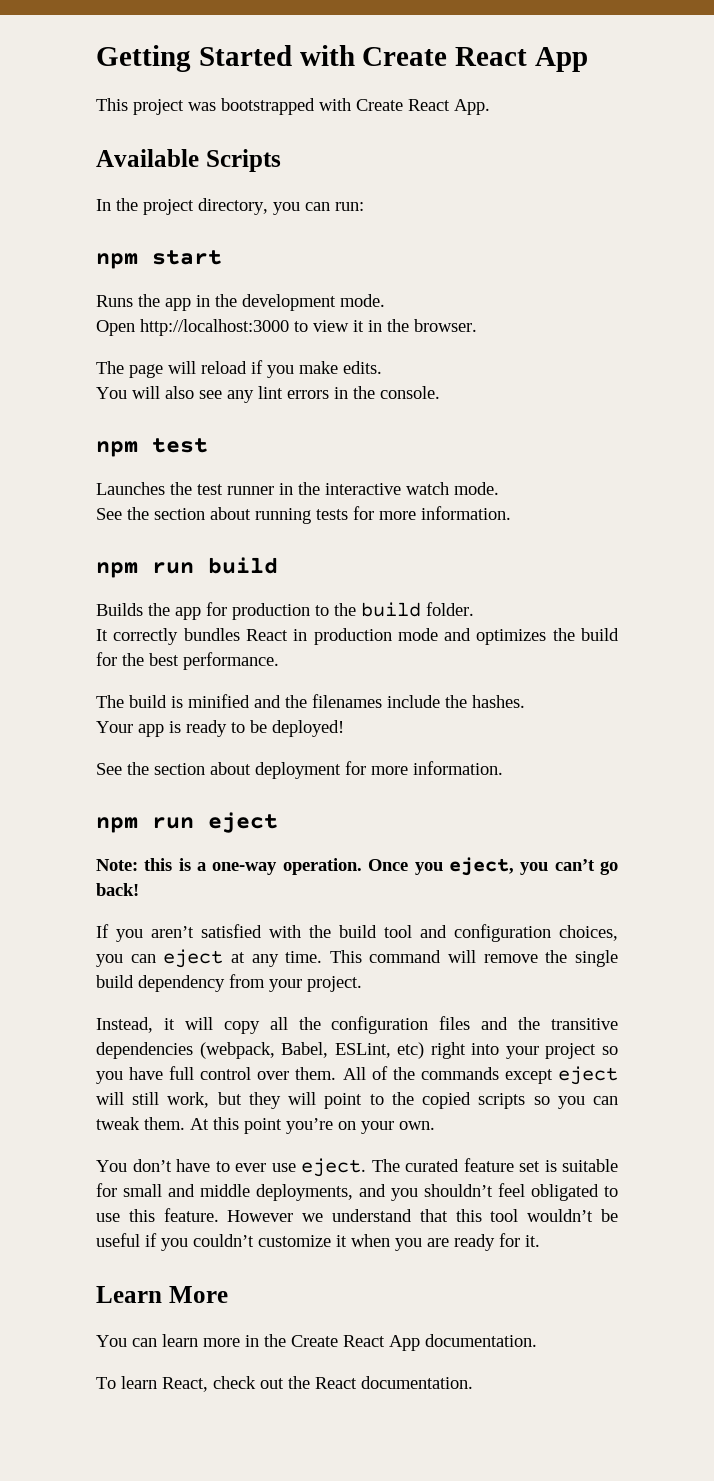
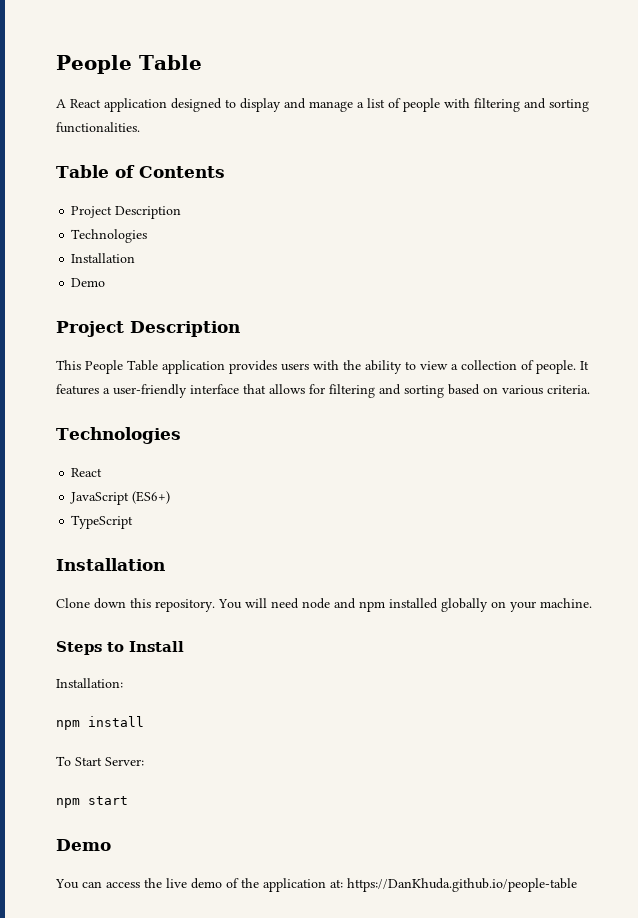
[96,45,589,72] [96,98,490,115] [96,149,281,172] [96,198,364,215] [96,250,222,269] [96,294,385,311] [96,319,477,336] [96,360,382,378] [96,386,440,403] [96,438,208,457] [96,482,499,495] [96,506,511,524] [96,557,278,578] [96,602,474,620] [96,628,619,645] [96,652,279,670] [96,694,525,708] [96,720,344,737] [96,761,503,779] [96,812,278,833] [96,857,618,876] [96,883,139,896] [96,924,618,942] [96,949,618,968] [96,974,362,992] [96,1016,618,1034] [96,1042,618,1059] [96,1066,618,1085] [96,1092,618,1109] [96,1117,435,1134] [96,1158,618,1177] [96,1183,618,1201] [96,1208,618,1222] [96,1233,540,1251] [96,1286,228,1303] [96,1334,537,1351] [96,1376,473,1392] Getting Started with Create React App // This project was bootstrapped with Create React App. // Available Scripts // In the project directory, you can run: // npm start // Runs the app in the development mode. // Open http://localhost:3000 to view it in the browser. // The page will reload if you make edits. // You will also see any lint errors in the console. // npm test // Launches the test runner in the interactive watch mode. // See the section about running tests for more information. // npm run build // Builds the app for production to the build folder. // It correctly bundles React in production mode and optimizes the build for the best performance. // The build is minified and the filenames include the hashes. // Your app is ready to be deployed! // See the section about deployment for more information. // npm run eject // Note: this is a one-way operation. Once you eject, you can’t go back! // If you aren’t satisfied with the build tool and configuration choices, you can eject at any time. This command will remove the single build dependency from your project. // Instead, it will copy all the configuration files and the transitive dependencies (webpack, Babel, ESLint, etc) right into your project so you have full control over them. All of the commands except eject will still work, but they will point to the copied scripts so you can tweak them. At this point you’re on your own. // You don’t have to ever use eject. The curated feature set is suitable for small and middle deployments, and you shouldn’t feel obligated to use this feature. However we understand that this tool wouldn’t be useful if you couldn’t customize it when you are ready for it. // Learn More // You can learn more in the Create React App documentation. // To learn React, check out the React documentation. -> [56,55,202,74] [56,98,589,112] [56,122,140,133] [56,165,225,178] [71,206,182,219] [71,229,148,243] [71,253,136,263] [71,278,106,287] [56,321,240,337] [56,360,589,374] [56,384,590,398] [56,427,181,444] [71,468,103,477] [70,491,171,505] [71,515,134,529] [56,558,165,571] [56,598,592,612] [56,641,184,655] [56,678,123,688] [56,716,144,730] [56,756,144,766] [56,796,128,808] [56,839,111,851] [55,878,577,892] People Table // A React application designed to display and manage a list of people with filtering and sorting functionalities. // Table of Contents // Project Description // Technologies // Installation // Demo // Project Description // This People Table application provides users with the ability to view a collection of people. It features a user-friendly interface that allows for filtering and sorting based on various criteria. // Technologies // React // JavaScript (ES6+) // TypeScript // Installation // Clone down this repository. You will need node and npm installed globally on your machine. // Steps to Install // Installation: // npm install // To Start Server: // npm start // Demo // You can access the live demo of the application at: https://DanKhuda.github.io/people-table

